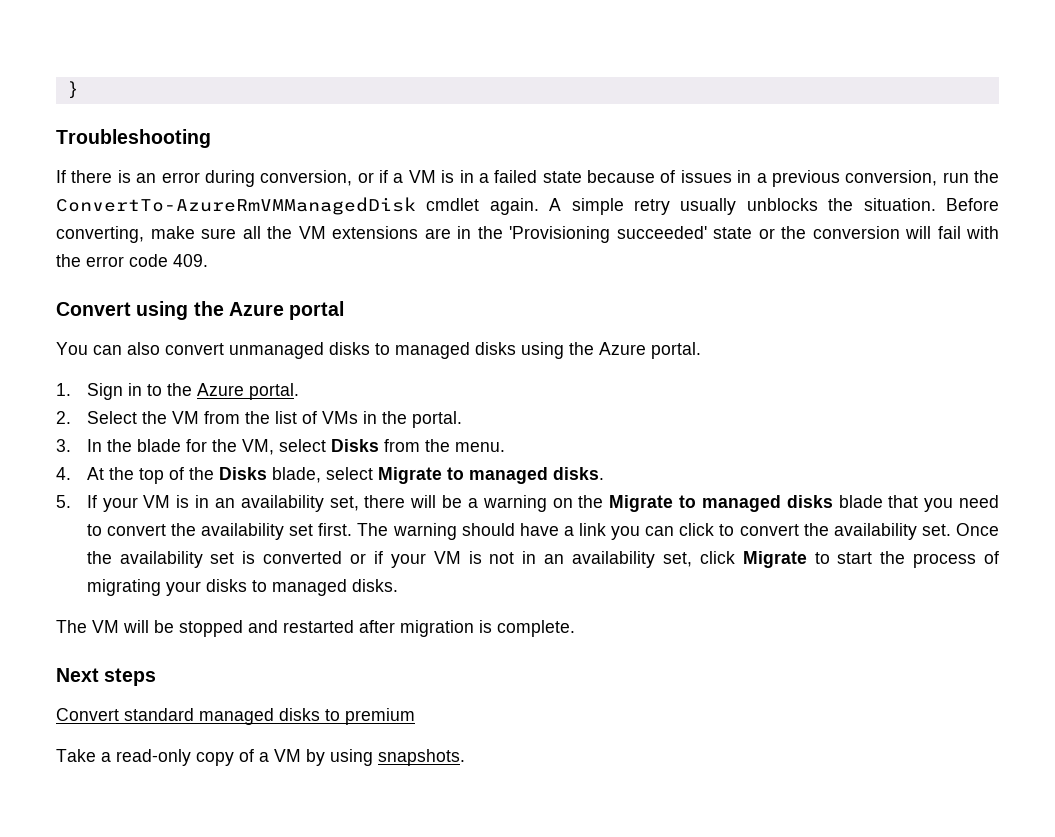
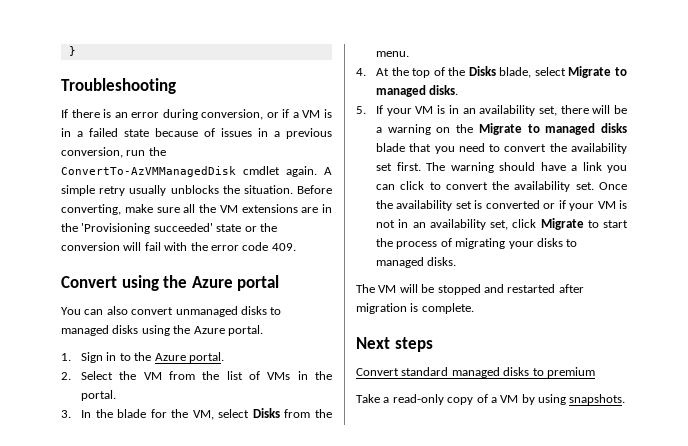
[56,197,416,215] ConvertTo-AzureRmVMManagedDisk -> [61,166,236,177] ConvertTo-AzVMManagedDisk

